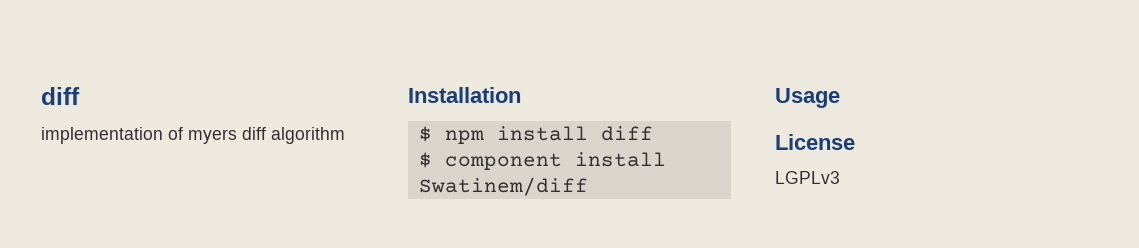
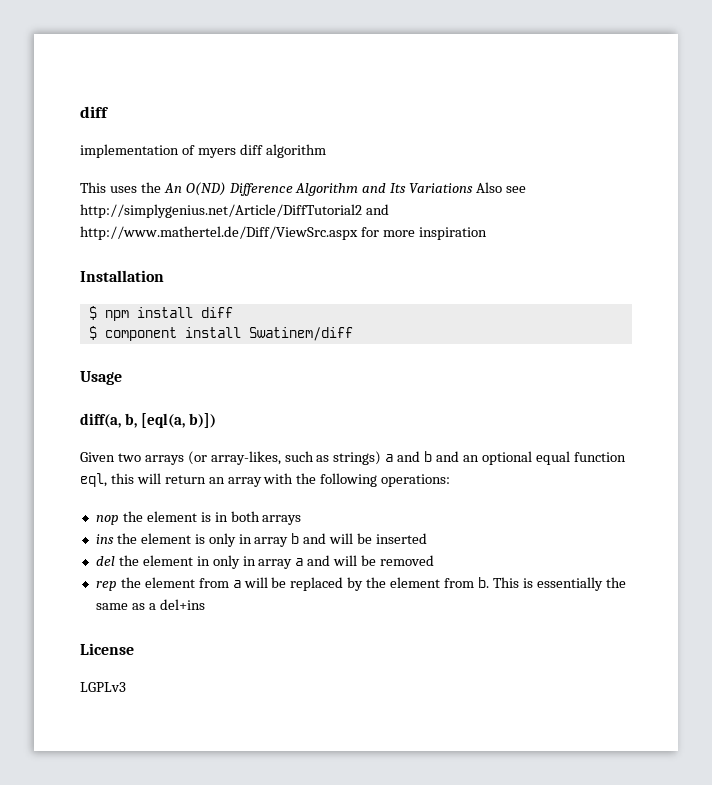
(345, 135) none -> [80,182,527,196] [80,204,389,218] [80,226,487,240] // This uses the An O(ND) Difference Algorithm and Its Variations Also see http://simplygenius.net/Article/DiffTutorial2 and http://www.mathertel.de/Diff/ViewSrc.aspx for more inspiration
(840, 98) none -> [80,413,217,428] [80,451,626,465] [80,473,451,487] [95,511,302,525] [95,533,428,547] [95,555,435,569] [95,577,626,591] [95,599,205,610] // diff(a, b, [eql(a, b)]) // Given two arrays (or array-likes, such as strings) a and b and an optional equal function eql, this will return an array with the following operations: // nop the element is in both arrays // ins the element is only in array b and will be inserted // del the element in only in array a and will be removed // rep the element from a will be replaced by the element from b. This is essentially the same as a del+ins

